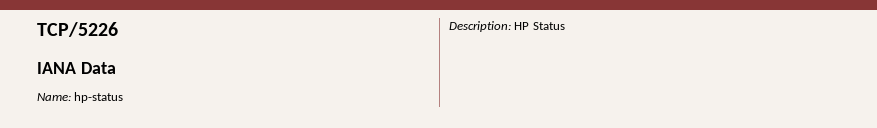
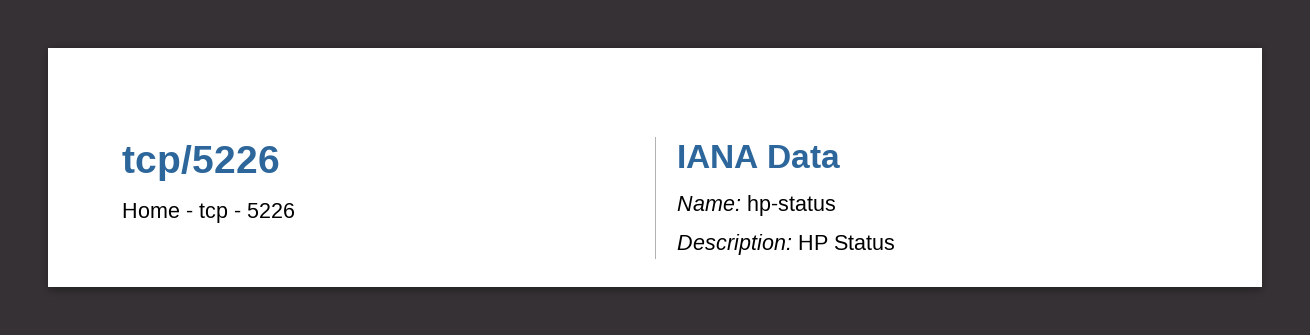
[37,22,118,37] TCP/5226 -> [122,145,280,181] [122,203,295,223] tcp/5226 // Home - tcp - 5226

